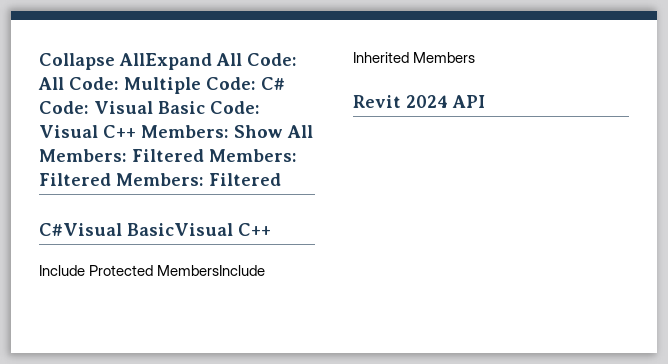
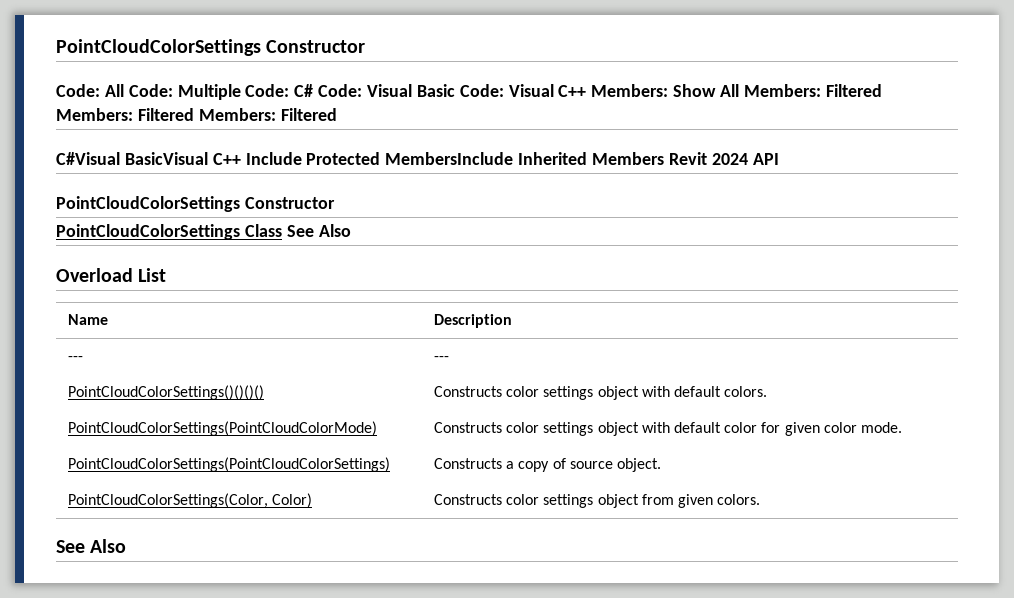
[39,53,242,70] Collapse AllExpand All -> [56,39,366,56] PointCloudColorSettings Constructor //
(271, 229) // -> (241, 159) none
(476, 57) // -> (665, 158) none
(485, 101) none -> [56,196,335,212] [56,224,351,240] [56,268,167,282] [68,314,109,325] [434,314,513,328] [68,356,84,361] [434,356,450,361] [68,385,265,400] [434,386,768,400] [68,421,378,436] [434,422,902,436] [68,457,391,472] [434,458,662,472] [68,493,313,508] [434,494,761,508] [56,539,127,553] // PointCloudColorSettings Constructor // PointCloudColorSettings Class See Also // Overload List // Name | Description // --- | --- // PointCloudColorSettings()()()() | Constructs color settings object with default colors. // PointCloudColorSettings(PointCloudColorMode) | Constructs color settings object with default color for given color mode. // PointCloudColorSettings(PointCloudColorSettings) | Constructs a copy of source object. // PointCloudColorSettings(Color, Color) | Constructs color settings object from given colors. // See Also

